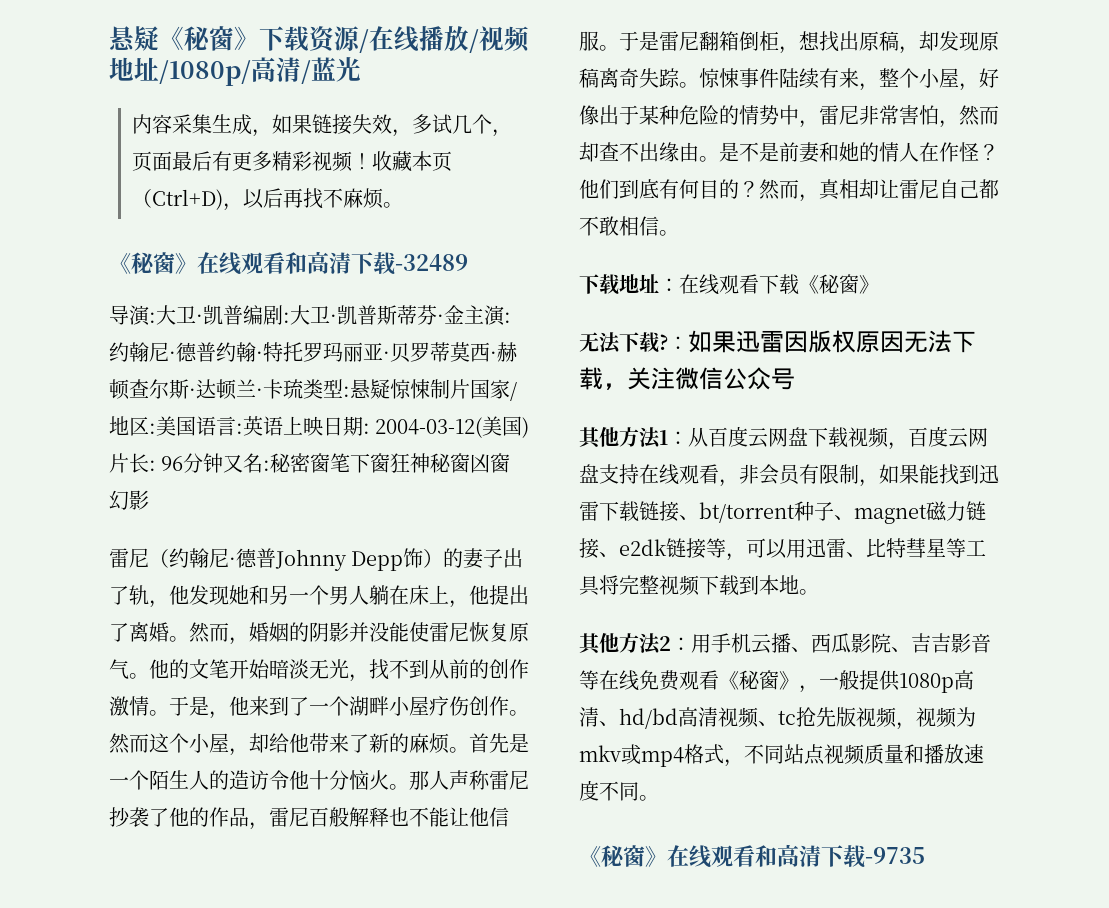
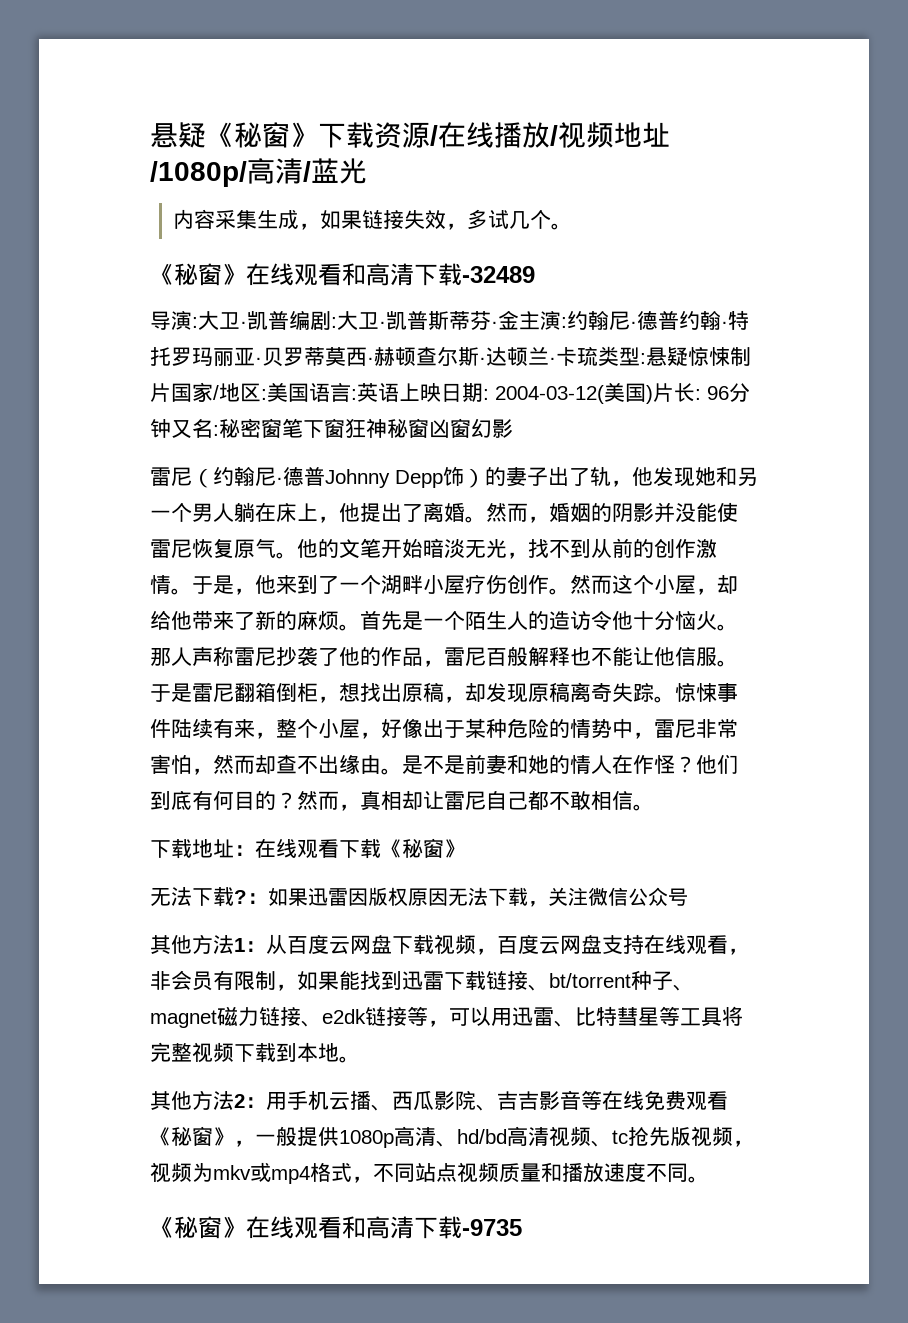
[491,129,512,137] [131,151,452,172] [131,188,383,211] ，页面最后有更多精彩视频！收藏本页（Ctrl+D)，以后再找不麻烦 -> (552, 219) none

